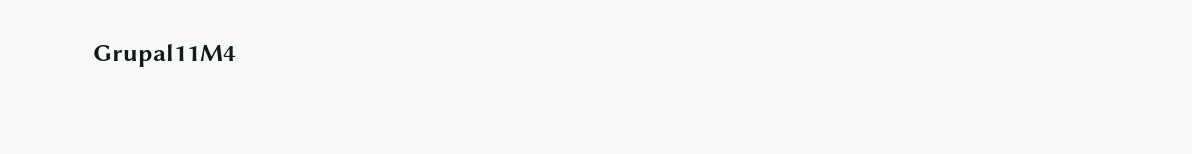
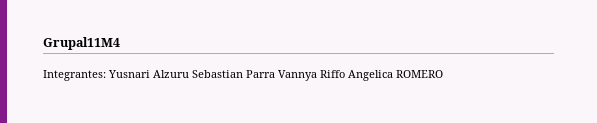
(236, 55) none -> [43,70,443,81] // Integrantes: Yusnari Alzuru Sebastian Parra Vannya Riffo Angelica ROMERO

